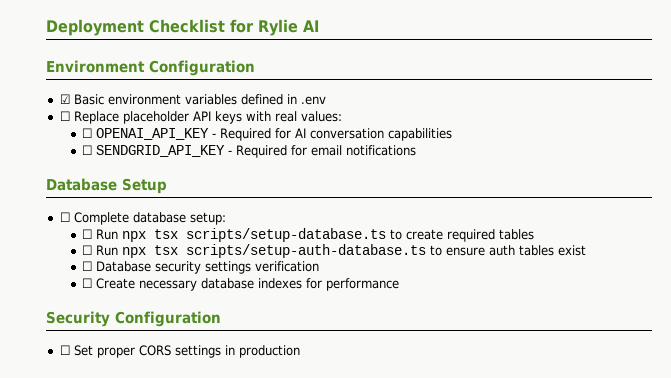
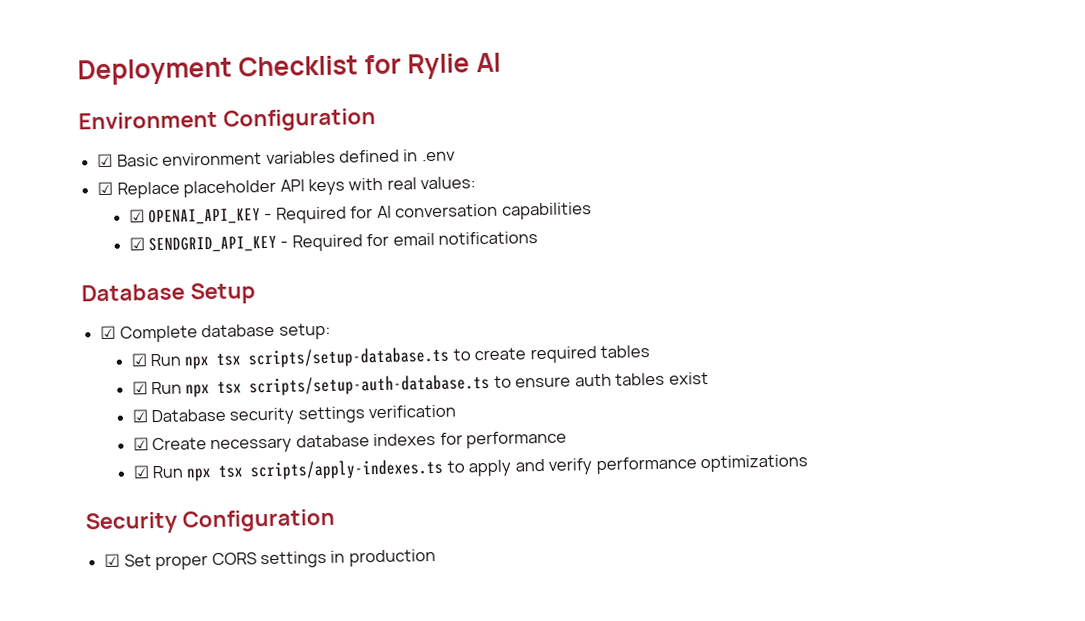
[59,111,70,121] ☐ -> [97,181,114,196] ☑
[82,128,93,138] ☐ -> [128,209,145,223] ☑
[82,145,93,155] ☐ -> [128,237,145,251] ☑
[59,212,70,222] ☐ -> [100,325,117,340] ☑
[82,229,93,239] ☐ -> [130,353,147,367] ☑
[82,245,93,255] ☐ -> [131,381,148,395] ☑
[82,261,93,271] ☐ -> [131,409,148,423] ☑
[82,278,93,288] ☐ -> [132,437,149,451] ☑
(400, 284) none -> [132,454,809,482] // ☑ Run npx tsx scripts/apply-indexes.ts to apply and verify performance optimizations
[59,345,70,355] ☐ -> [104,553,121,567] ☑

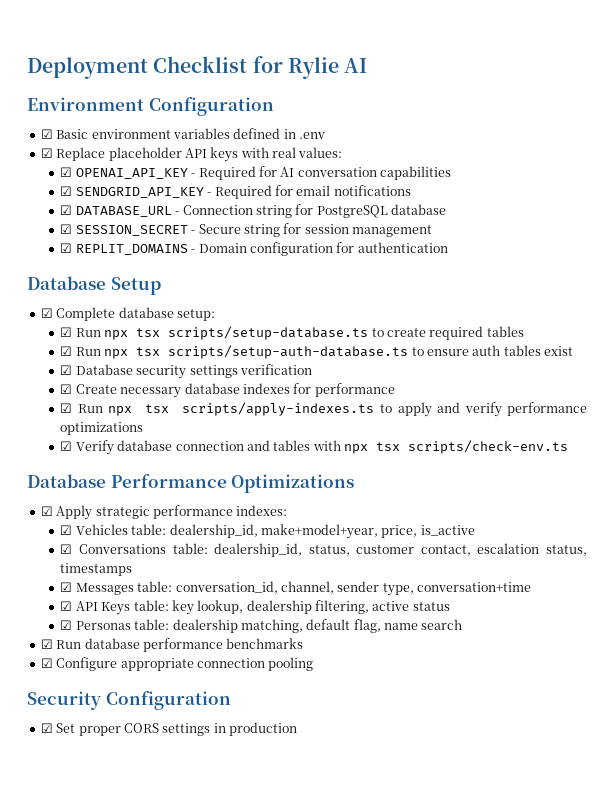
(539, 238) none -> [60,204,447,218] [60,223,433,237] [60,242,448,256] // ☑ DATABASE_URL - Connection string for PostgreSQL database // ☑ SESSION_SECRET - Secure string for session management // ☑ REPLIT_DOMAINS - Domain configuration for authentication
(809, 463) none -> [60,440,569,455] [27,474,355,493] [40,505,288,520] [60,524,475,539] [60,543,588,557] [60,563,133,576] [60,581,532,596] [60,600,450,615] [60,619,463,633] [40,638,304,652] [40,657,314,671] // ☑ Verify database connection and tables with npx tsx scripts/check-env.ts // Database Performance Optimizations // ☑ Apply strategic performance indexes: // ☑ Vehicles table: dealership_id, make+model+year, price, is_active // ☑ Conversations table: dealership_id, status, customer contact, escalation status, timestamps // ☑ Messages table: conversation_id, channel, sender type, conversation+time // ☑ API Keys table: key lookup, dealership filtering, active status // ☑ Personas table: dealership matching, default flag, name search // ☑ Run database performance benchmarks // ☑ Configure appropriate connection pooling

